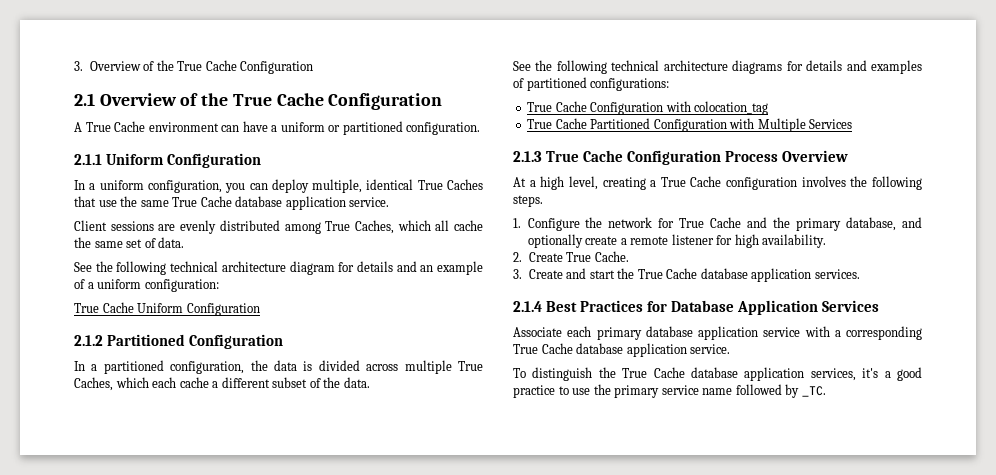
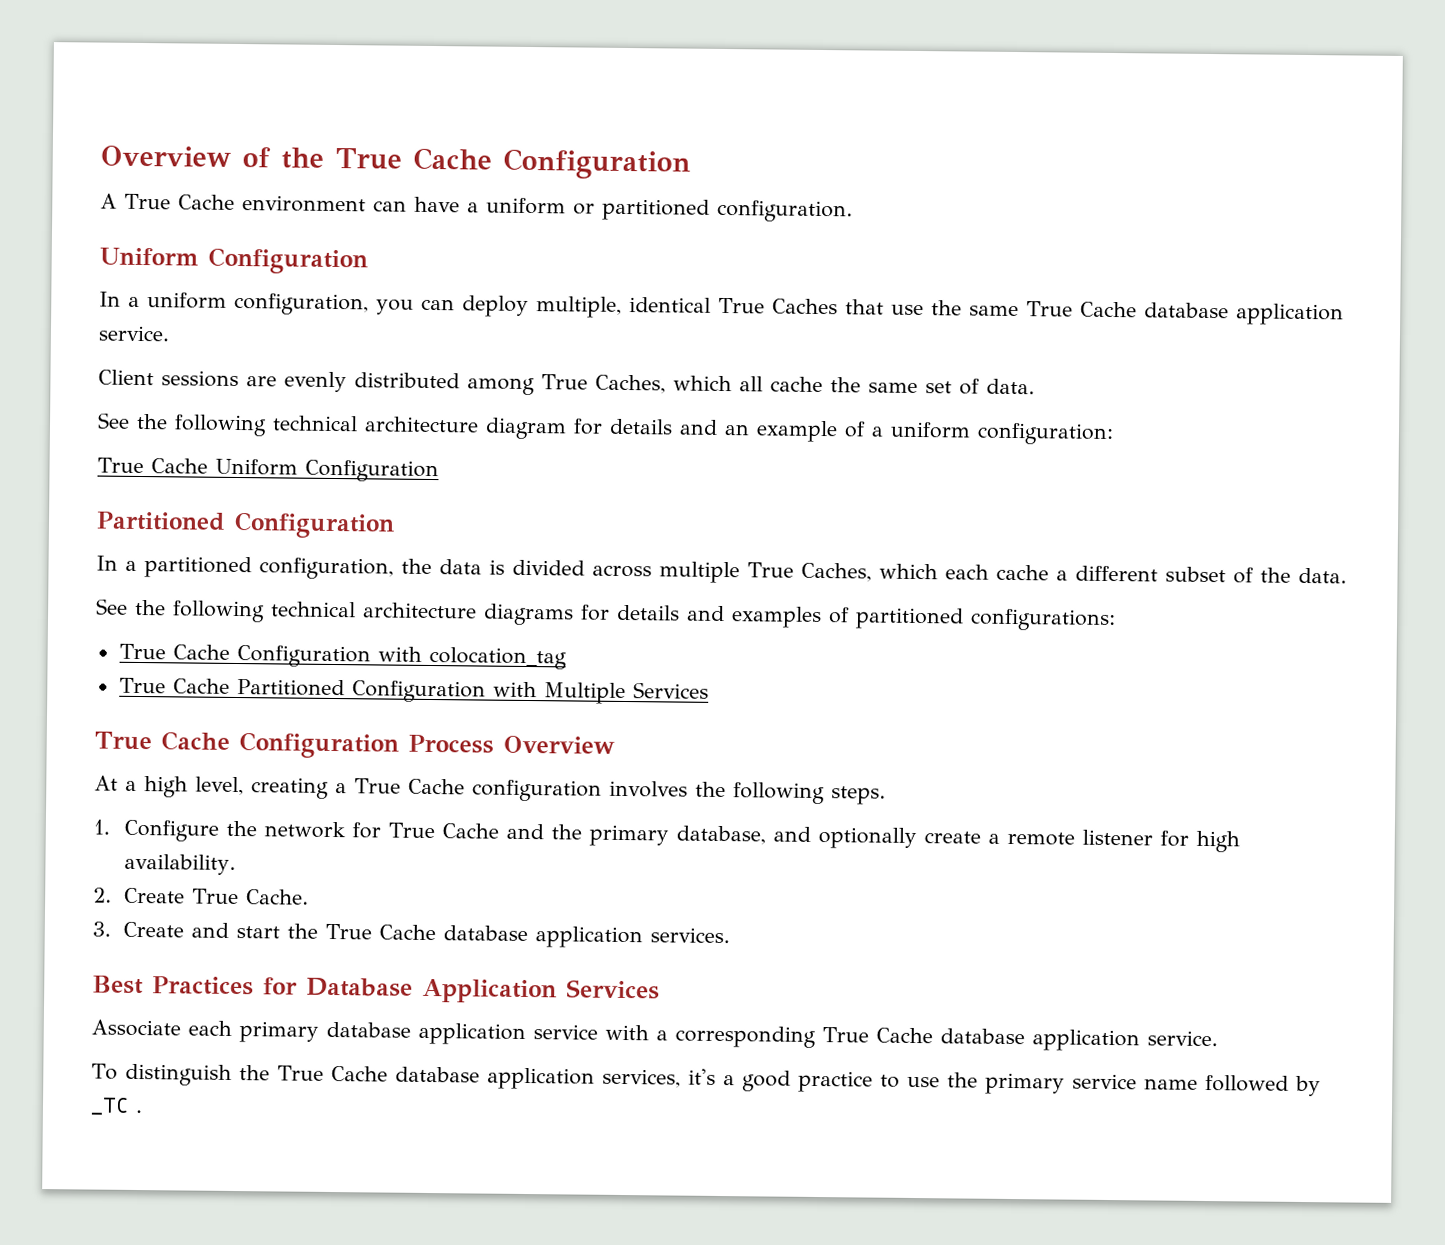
[74,60,314,74] [74,93,95,106] 3. Overview of the True Cache Configuration // 2.1 -> (100, 156) none
[74,154,102,165] 2.1.1 -> (853, 211) none
[74,335,103,346] 2.1.2 -> (439, 471) none
[513,151,542,162] 2.1.3 -> (709, 690) none
[513,301,542,312] 2.1.4 -> (730, 935) none
[801,386,826,397] _TC. -> [90,1097,142,1115] _TC .

